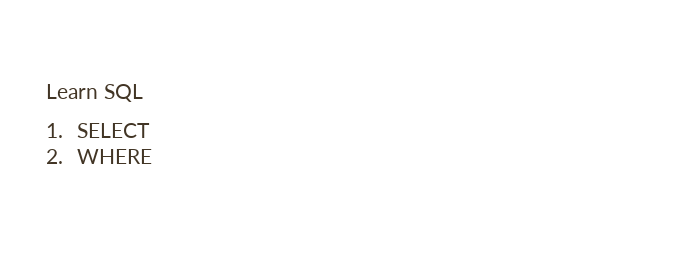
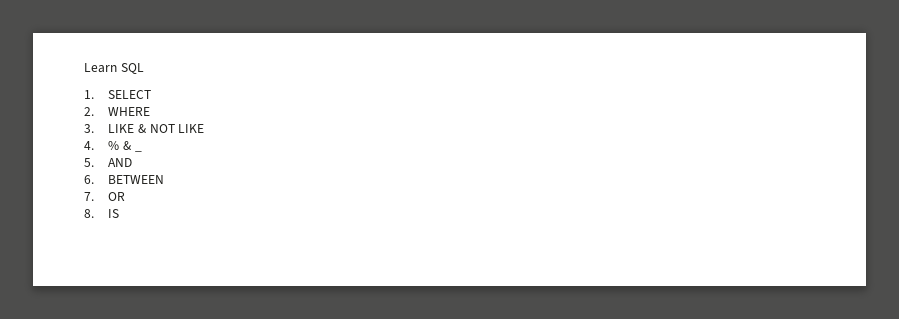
(153, 156) none -> [84,124,205,133] [84,141,133,150] [134,150,142,152] [84,158,133,167] [84,175,165,184] [84,192,126,201] [84,209,120,218] // 3. LIKE & NOT LIKE // 4. % & _ // 5. AND // 6. BETWEEN // 7. OR // 8. IS

